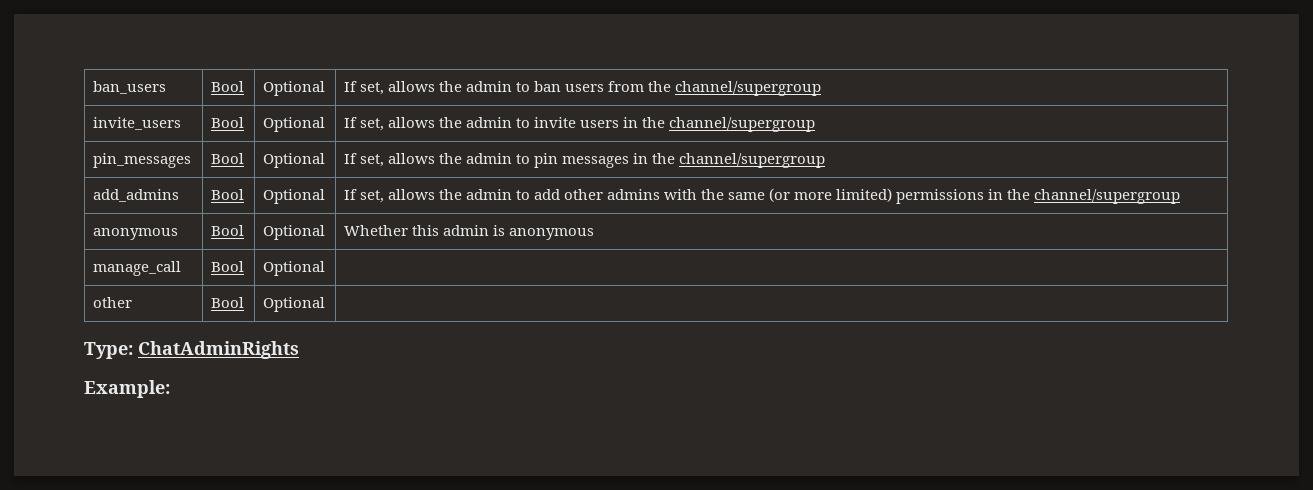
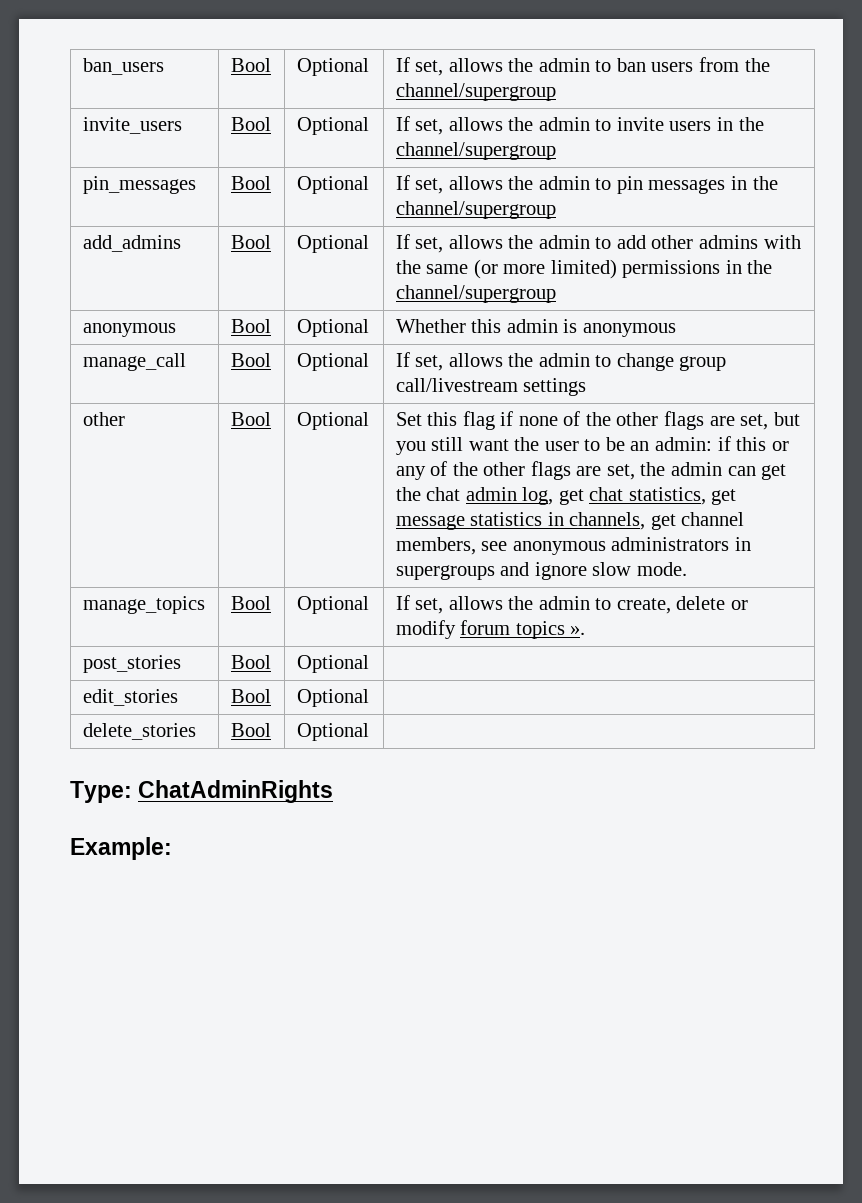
[92,297,132,308] // other -> [395,352,727,371] [395,378,587,396] [82,412,125,426] [230,412,271,426] [296,412,369,430] [395,411,800,430] [395,436,789,455] [395,461,787,480] [395,487,737,505] [395,512,745,530] [395,537,751,555] [395,562,687,580] [82,596,205,614] [230,596,271,610] [296,596,369,614] [395,595,748,614] [395,620,586,639] [82,655,181,673] [230,655,271,669] [296,655,369,673] [82,689,178,706] [230,689,271,703] [296,689,369,707] [82,723,196,740] If set, allows the admin to change group call/livestream settings // other | Bool | Optional | Set this flag if none of the other flags are set, but you still want the user to be an admin: if this or any of the other flags are set, the admin can get the chat admin log, get chat statistics, get message statistics in channels, get channel members, see anonymous administrators in supergroups and ignore slow mode. // manage_topics | Bool | Optional | If set, allows the admin to create, delete or modify forum topics ». // post_stories | Bool | Optional | // edit_stories | Bool | Optional | // delete_stories

